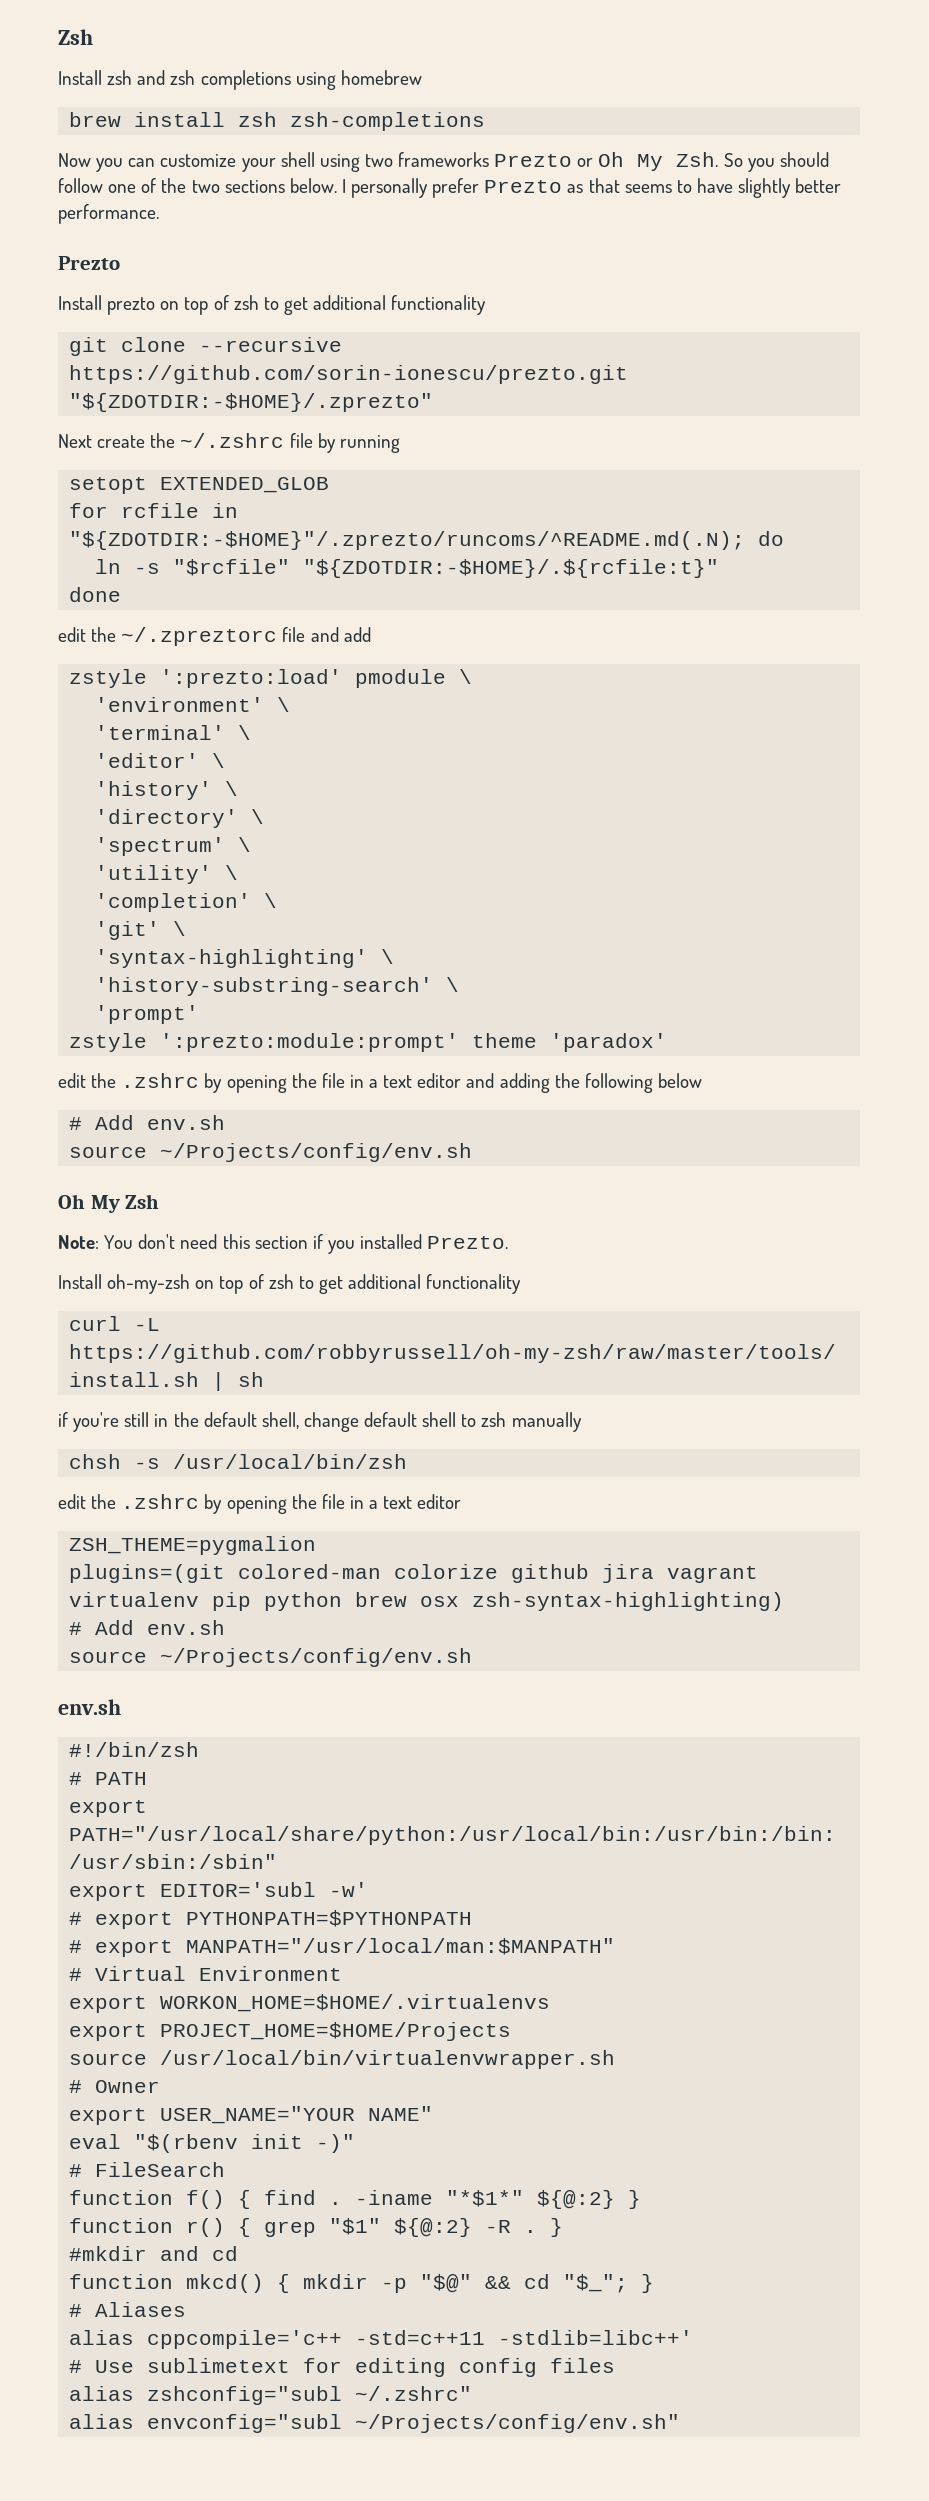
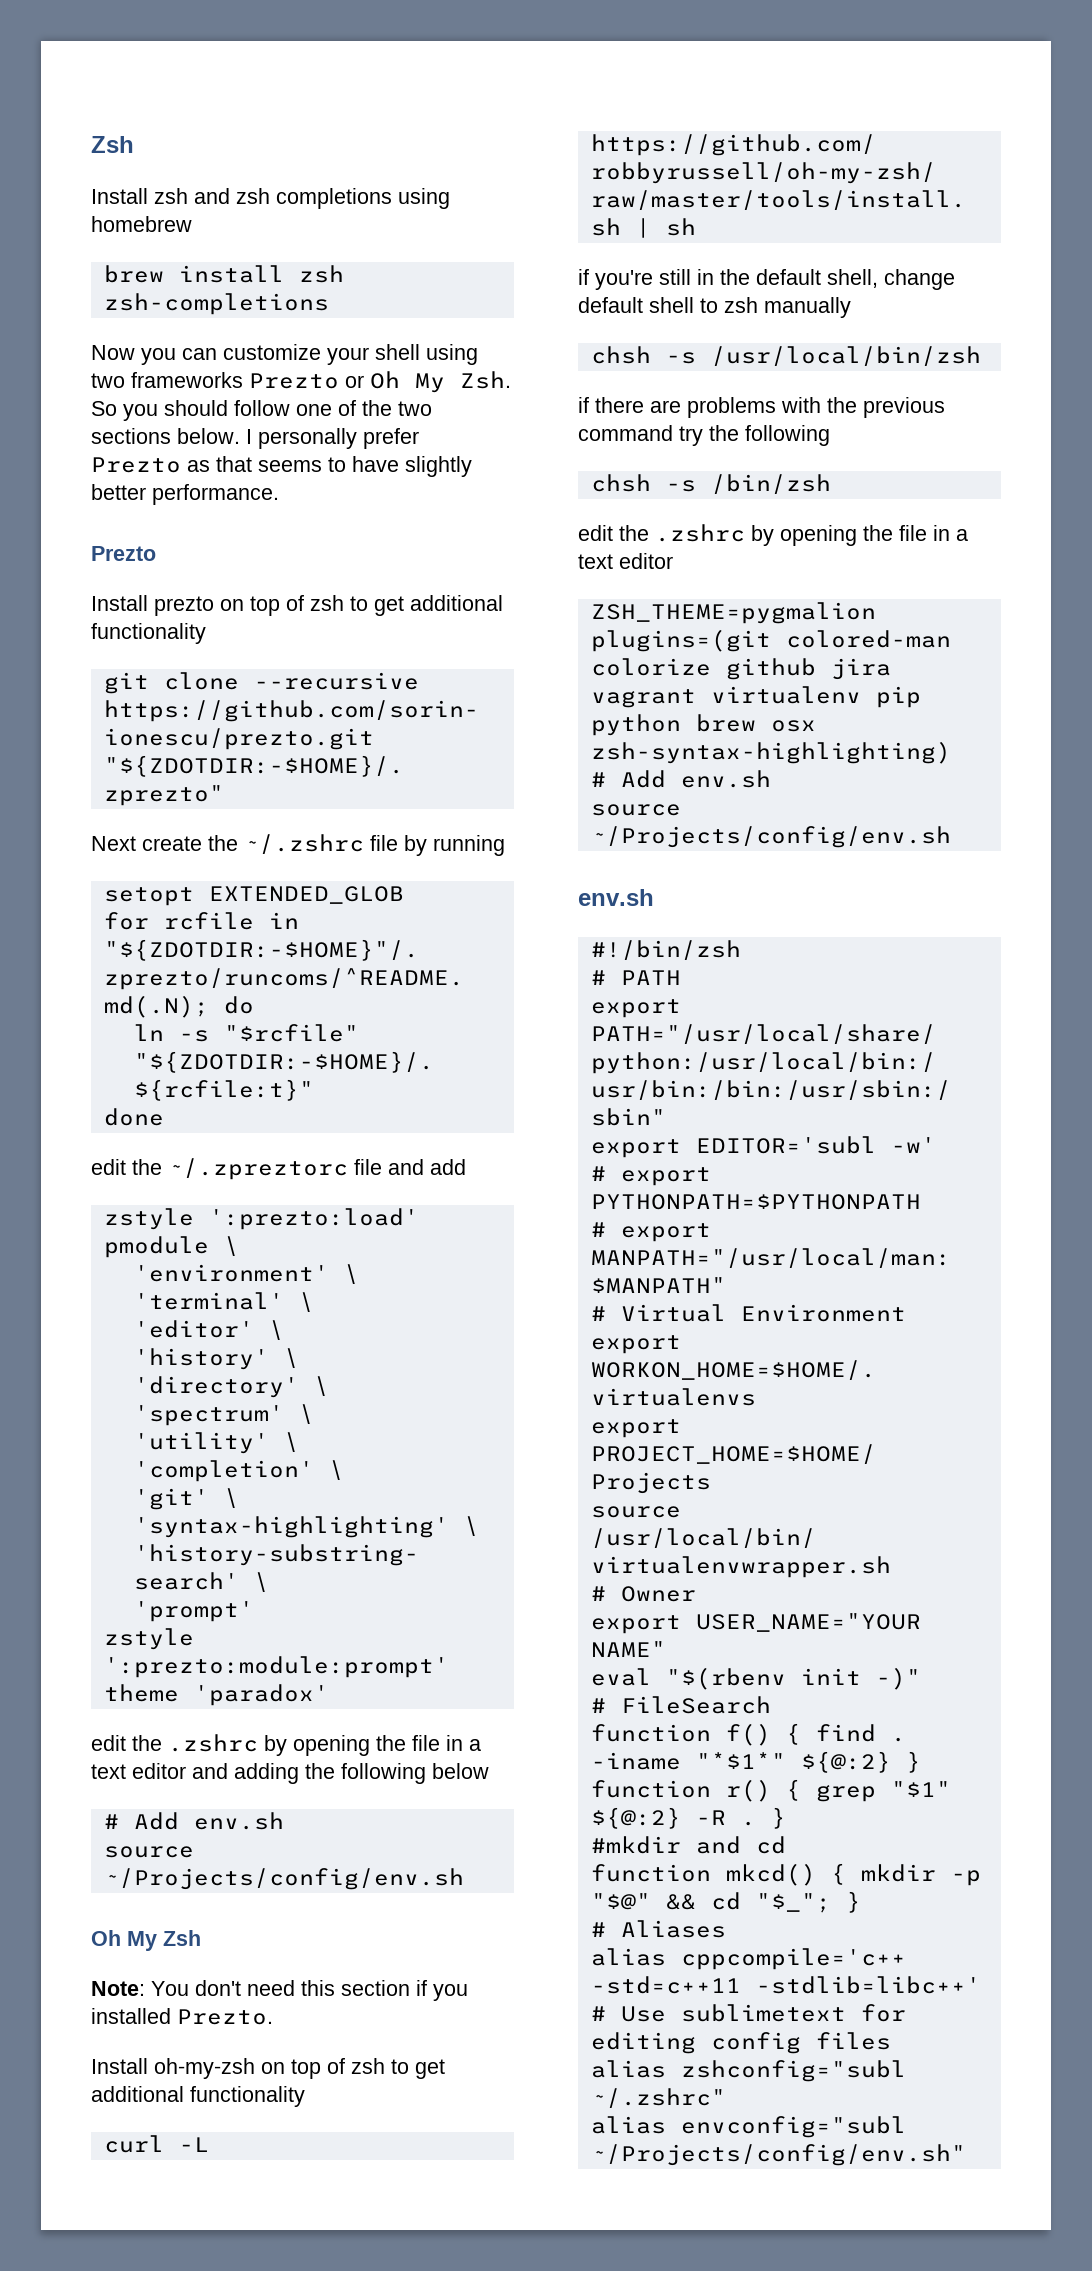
(408, 1461) none -> [578,397,945,418] [578,425,830,446] [590,474,831,494] // if there are problems with the previous command try the following // chsh -s /bin/zsh

